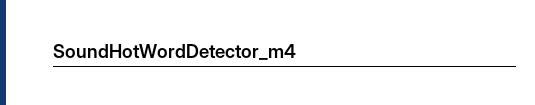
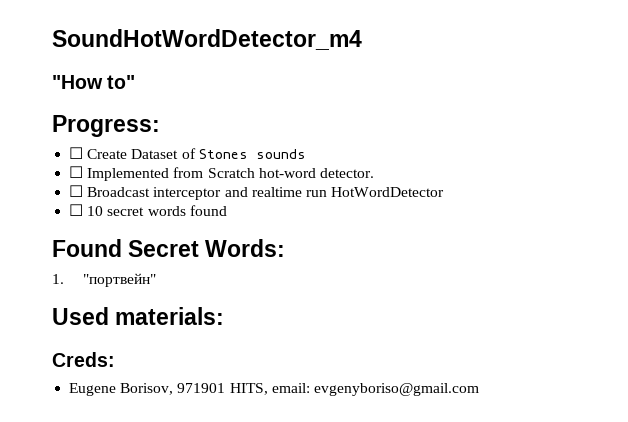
(296, 52) none -> [52,75,136,89] [52,115,160,137] [69,147,306,159] [69,166,374,181] [69,185,445,200] [69,204,227,216] [52,239,286,257] [52,273,156,287] [52,307,225,325] [52,352,115,367] [69,383,479,396] // "How to" // Progress: // ☐ Create Dataset of Stones sounds // ☐ Implemented from Scratch hot-word detector. // ☐ Broadcast interceptor and realtime run HotWordDetector // ☐ 10 secret words found // Found Secret Words: // 1. "портвейн" // Used materials: // Creds: // Eugene Borisov, 971901 HITS, email: evgenyboriso@gmail.com

